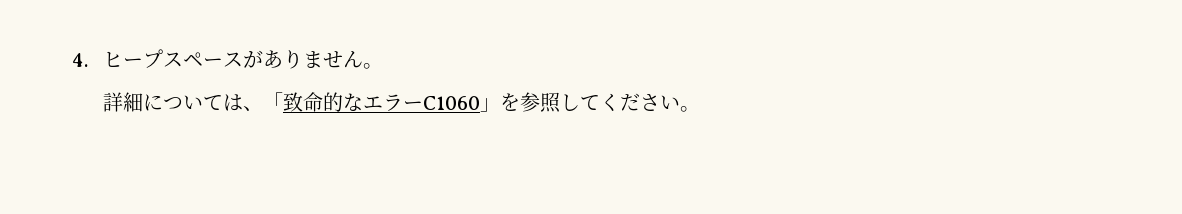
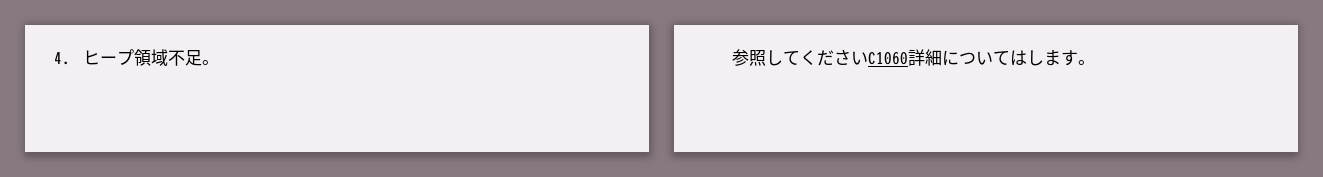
[162,50,383,69] [102,92,680,113] スペースがありません。 // 詳細については、「致命的なエラーC1060」を参照してください -> [133,49,219,66] [731,49,1078,66] 領域不足。 // 参照してくださいC1060詳細についてはします

